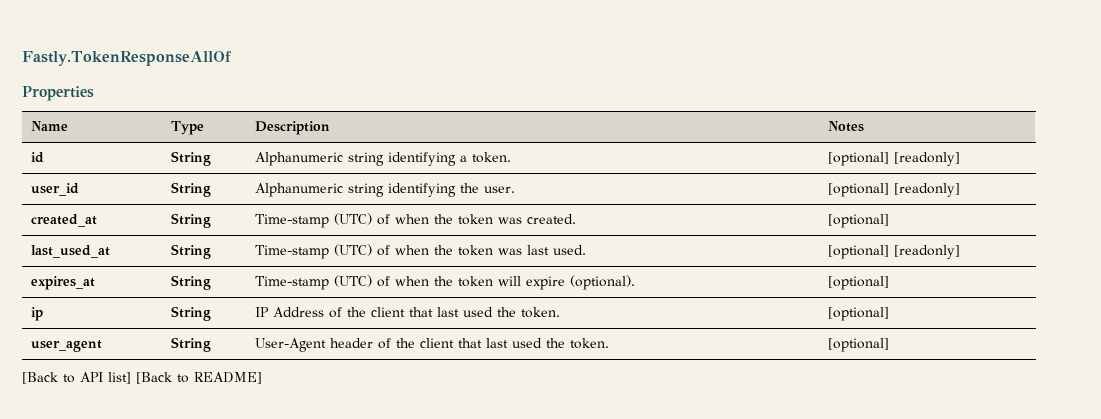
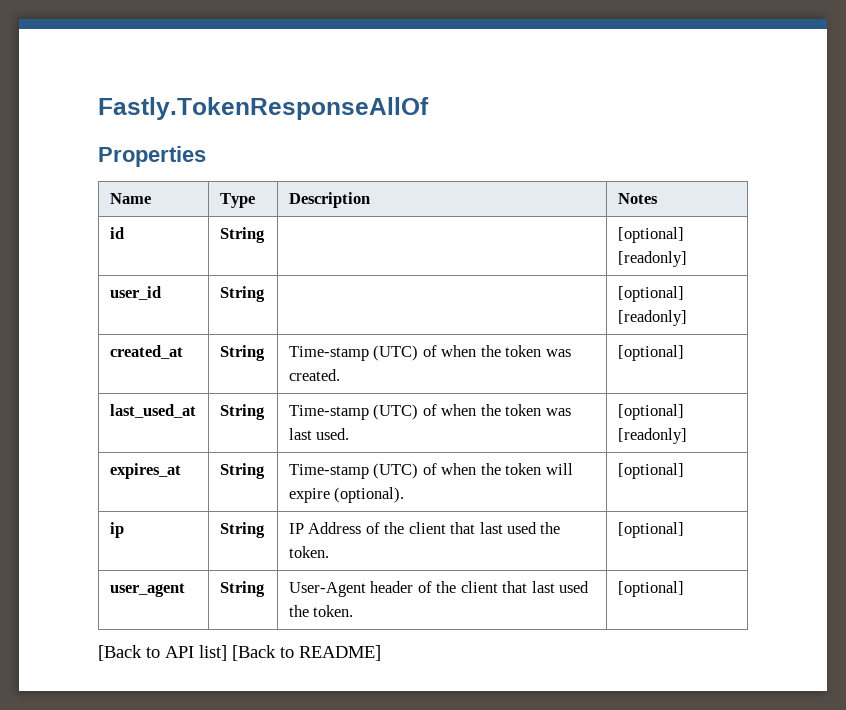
[254,152,511,166] Alphanumeric string identifying a token. -> (265, 235) none
[254,183,515,197] Alphanumeric string identifying the user. -> (265, 294) none

